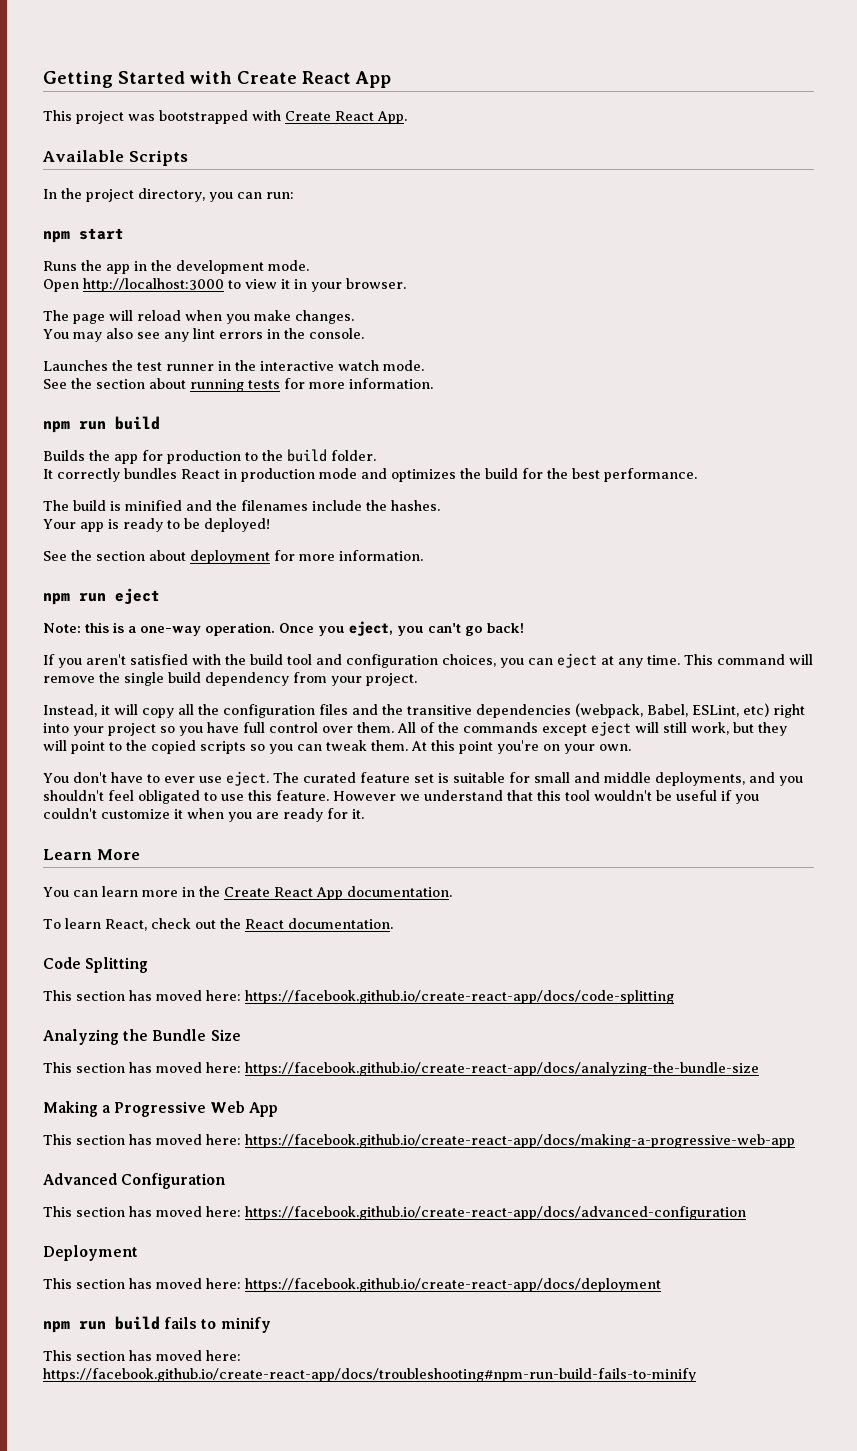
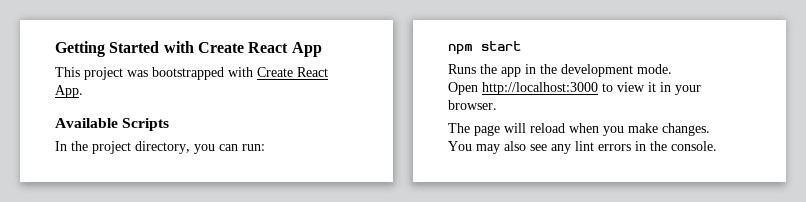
[43,360,424,371] [43,378,433,392] [43,416,160,433] [43,449,376,464] [43,468,697,482] [43,500,440,511] [43,518,270,532] [43,550,423,564] [43,588,160,605] [43,621,524,636] [43,653,813,668] [43,672,417,686] [43,703,805,718] [43,721,787,736] [43,740,631,754] [43,771,803,786] [43,790,759,804] [43,808,364,822] [43,849,140,860] [43,886,452,900] [43,918,393,931] [43,957,149,973] [43,990,674,1004] [43,1029,241,1045] [43,1062,759,1076] [43,1101,278,1117] [43,1134,795,1148] [43,1173,226,1189] [43,1206,746,1220] [43,1245,138,1261] [43,1278,661,1292] [43,1316,271,1333] [43,1350,241,1361] [43,1368,696,1382] // Launches the test runner in the interactive watch mode. // See the section about running tests for more information. // npm run build // Builds the app for production to the build folder. // It correctly bundles React in production mode and optimizes the build for the best performance. // The build is minified and the filenames include the hashes. // Your app is ready to be deployed! // See the section about deployment for more information. // npm run eject // Note: this is a one-way operation. Once you eject, you can't go back! // If you aren't satisfied with the build tool and configuration choices, you can eject at any time. This command will remove the single build dependency from your project. // Instead, it will copy all the configuration files and the transitive dependencies (webpack, Babel, ESLint, etc) right into your project so you have full control over them. All of the commands except eject will still work, but they will point to the copied scripts so you can tweak them. At this point you're on your own. // You don't have to ever use eject. The curated feature set is suitable for small and middle deployments, and you shouldn't feel obligated to use this feature. However we understand that this tool wouldn't be useful if you couldn't customize it when you are ready for it. // Learn More // You can learn more in the Create React App documentation. // To learn React, check out the React documentation. // Code Splitting // This section has moved here: https://facebook.github.io/create-react-app/docs/code-splitting // Analyzing the Bundle Size // This section has moved here: https://facebook.github.io/create-react-app/docs/analyzing-the-bundle-size // Making a Progressive Web App // This section has moved here: https://facebook.github.io/create-react-app/docs/making-a-progressive-web-app // Advanced Configuration // This section has moved here: https://facebook.github.io/create-react-app/docs/advanced-configuration // Deployment // This section has moved here: https://facebook.github.io/create-react-app/docs/deployment // npm run build fails to minify // This section has moved here: https://facebook.github.io/create-react-app/docs/troubleshooting#npm-run-build-fails-to-minify -> (717, 146) none

